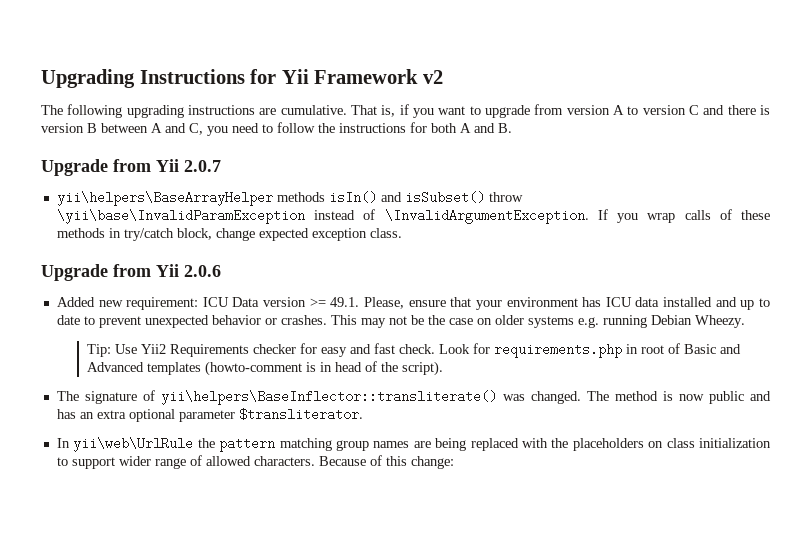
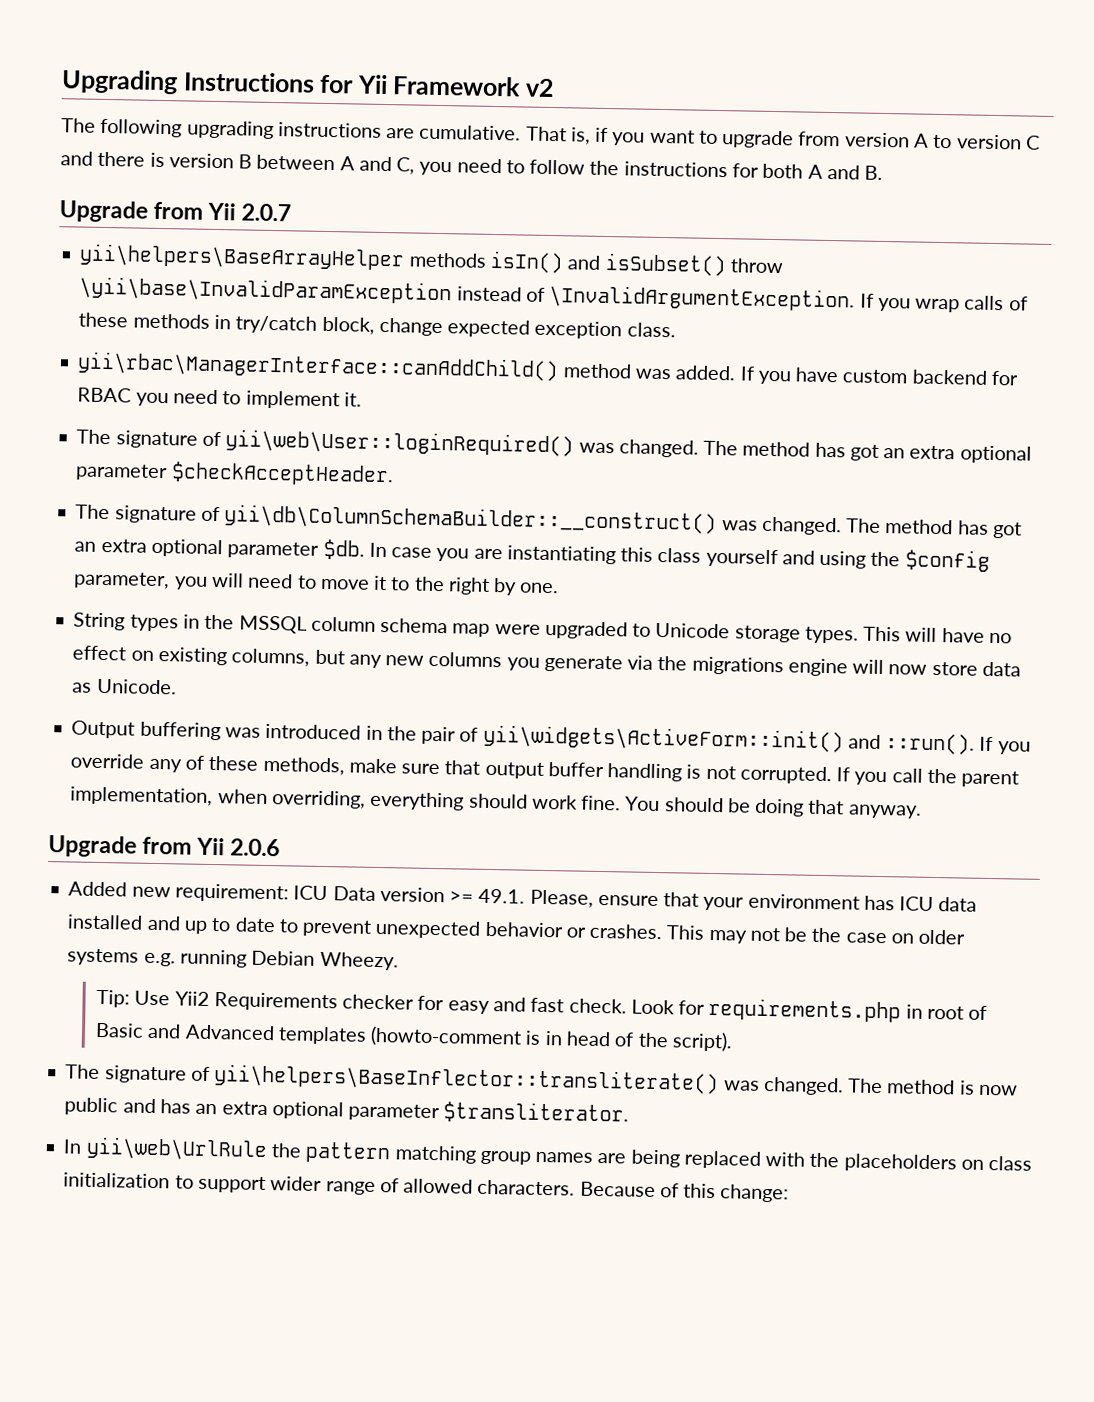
(402, 233) none -> [77,351,1019,386] [77,387,362,410] [76,429,1032,464] [75,461,394,487] [75,504,1022,539] [74,538,990,572] [73,571,560,596] [73,612,1012,644] [72,645,1021,677] [72,678,177,695] [71,720,1031,755] [70,753,1020,788] [70,786,922,819] // yii\rbac\ManagerInterface::canAddChild() method was added. If you have custom backend for RBAC you need to implement it. // The signature of yii\web\User::loginRequired() was changed. The method has got an extra optional parameter $checkAcceptHeader. // The signature of yii\db\ColumnSchemaBuilder::__construct() was changed. The method has got an extra optional parameter $db. In case you are instantiating this class yourself and using the $config parameter, you will need to move it to the right by one. // String types in the MSSQL column schema map were upgraded to Unicode storage types. This will have no effect on existing columns, but any new columns you generate via the migrations engine will now store data as Unicode. // Output buffering was introduced in the pair of yii\widgets\ActiveForm::init() and ::run(). If you override any of these methods, make sure that output buffer handling is not corrupted. If you call the parent implementation, when overriding, everything should work fine. You should be doing that anyway.

